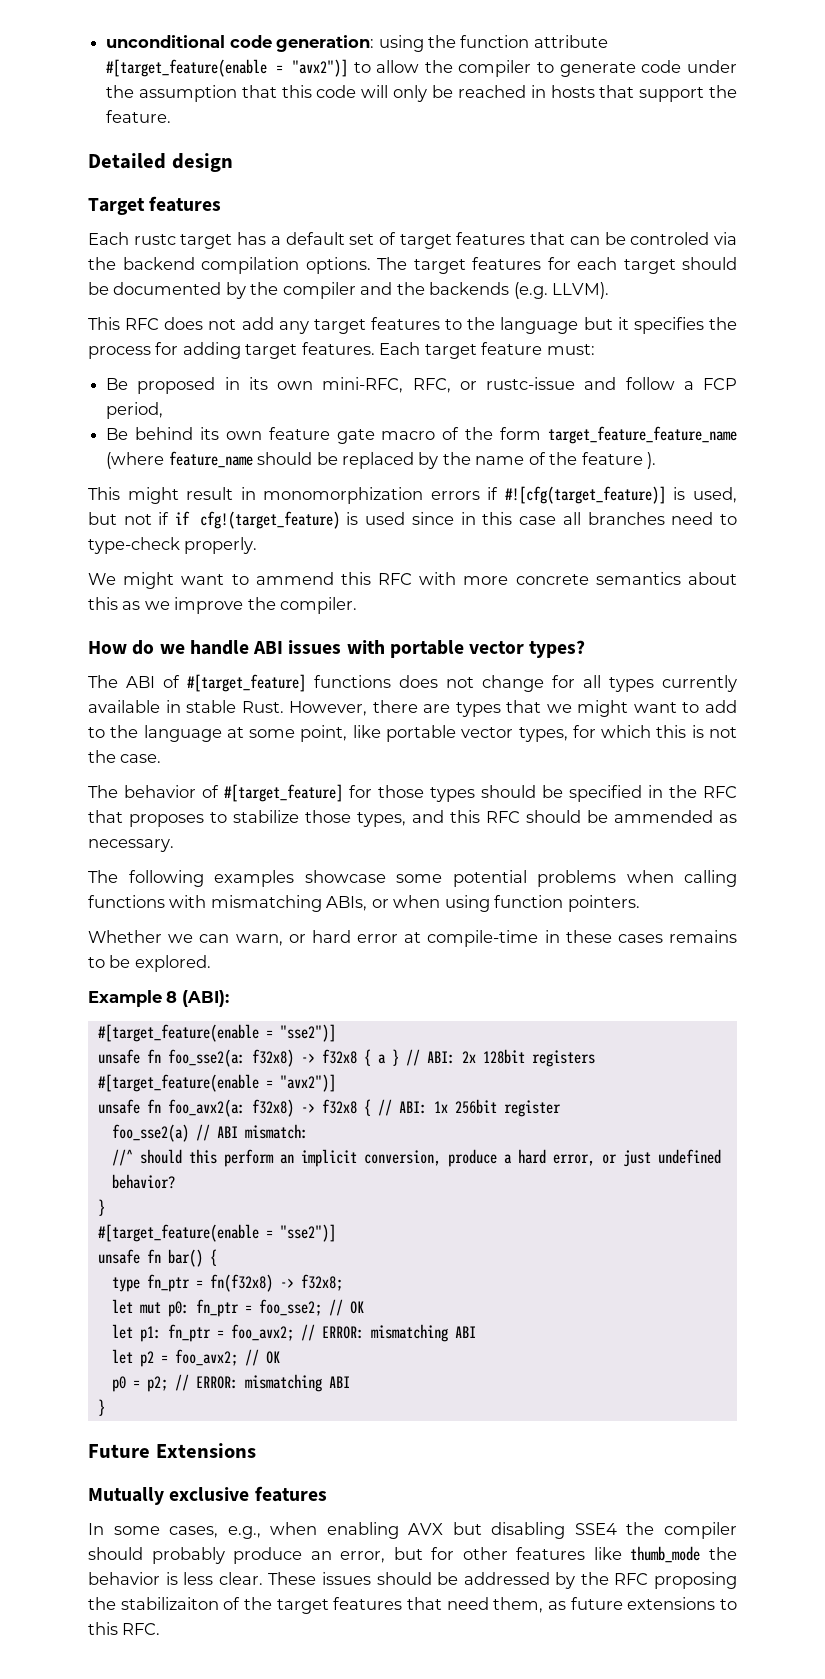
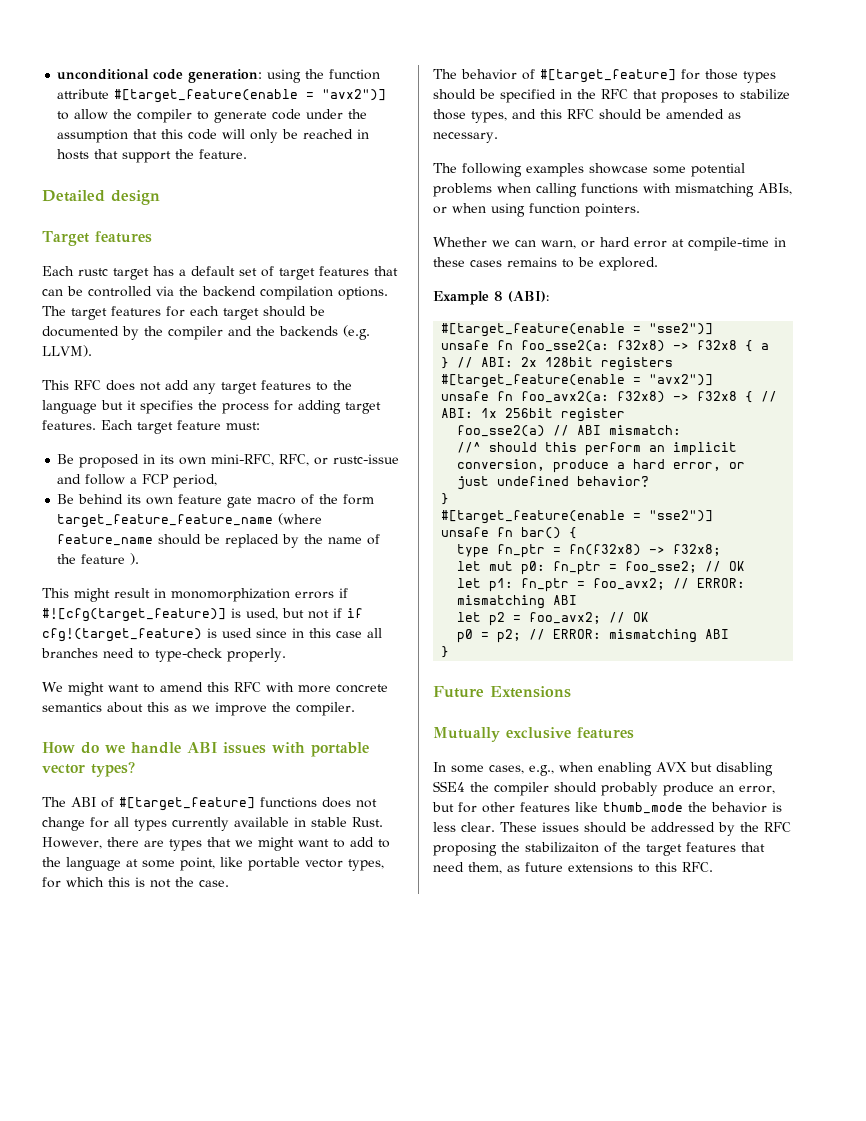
[630,232,710,245] controled -> [88,286,152,297] controlled
[255,572,334,585] ammend -> [160,682,203,692] amend
[614,810,713,823] ammended -> [666,109,724,119] amended

